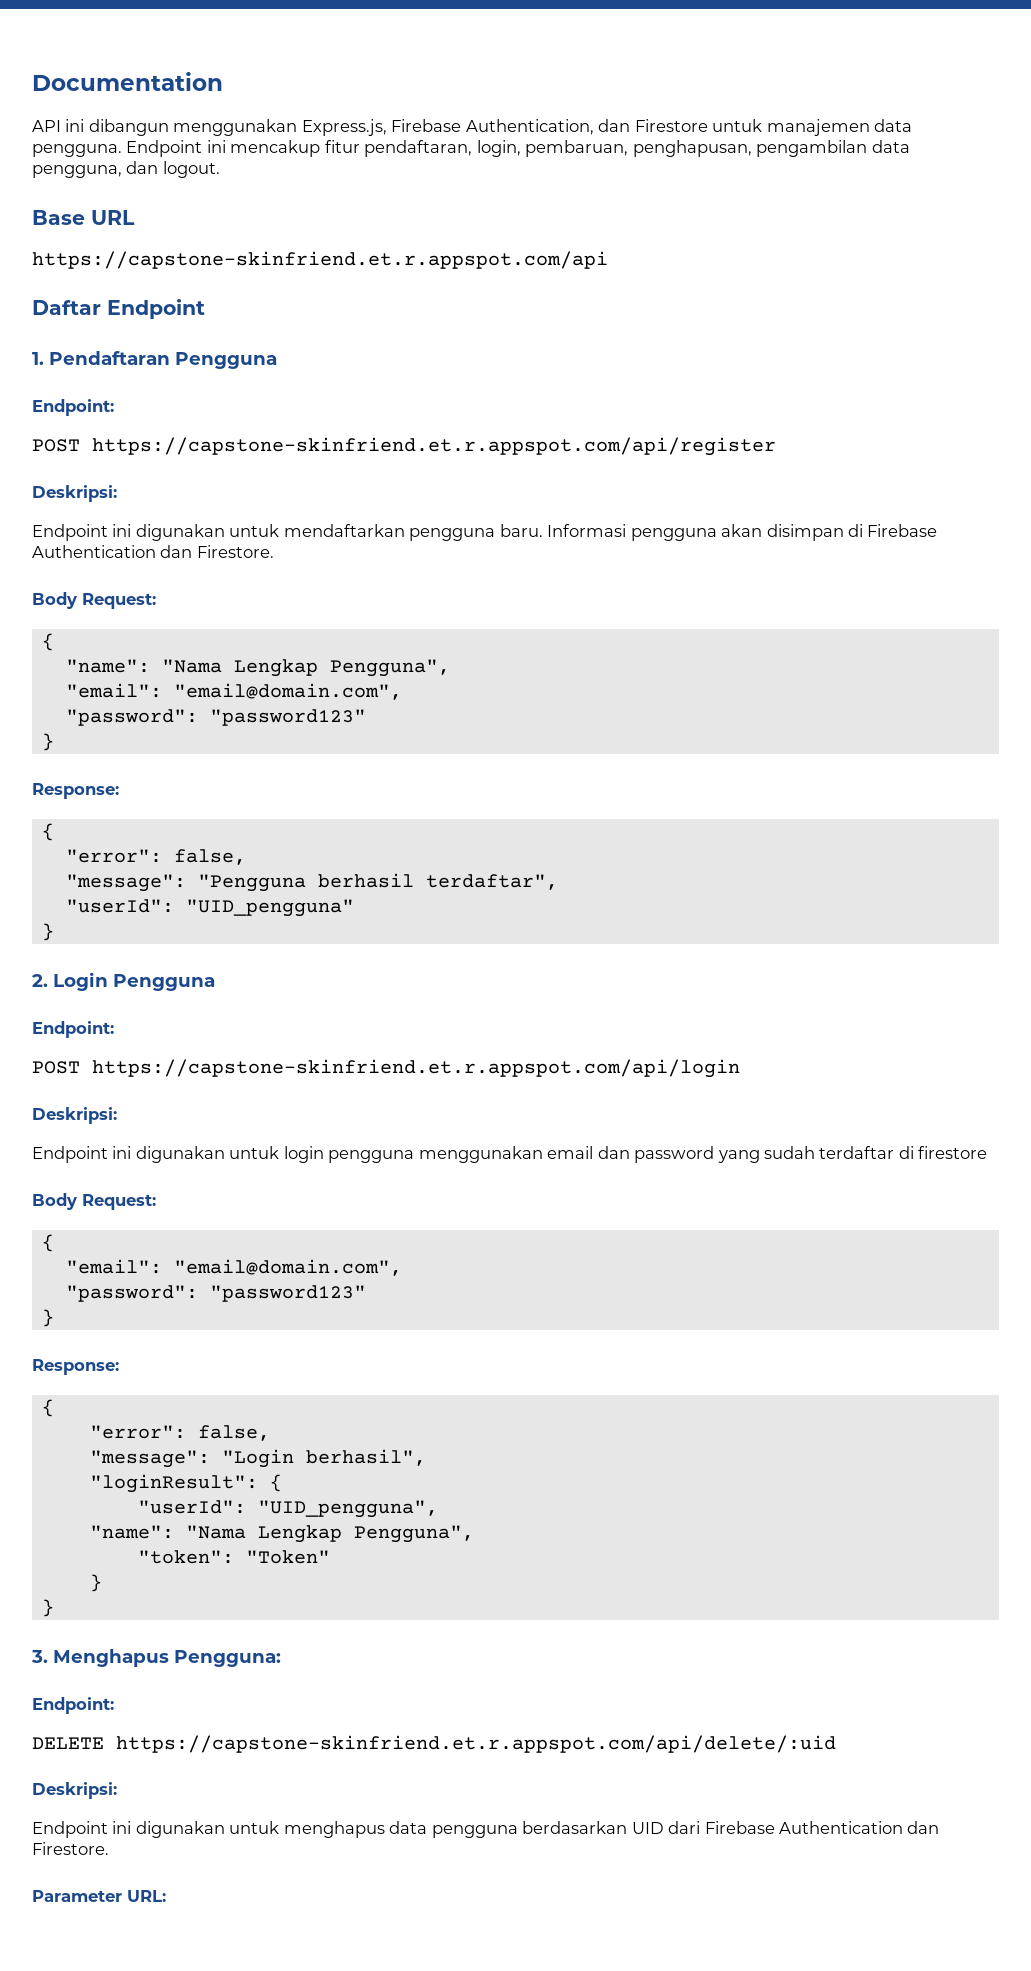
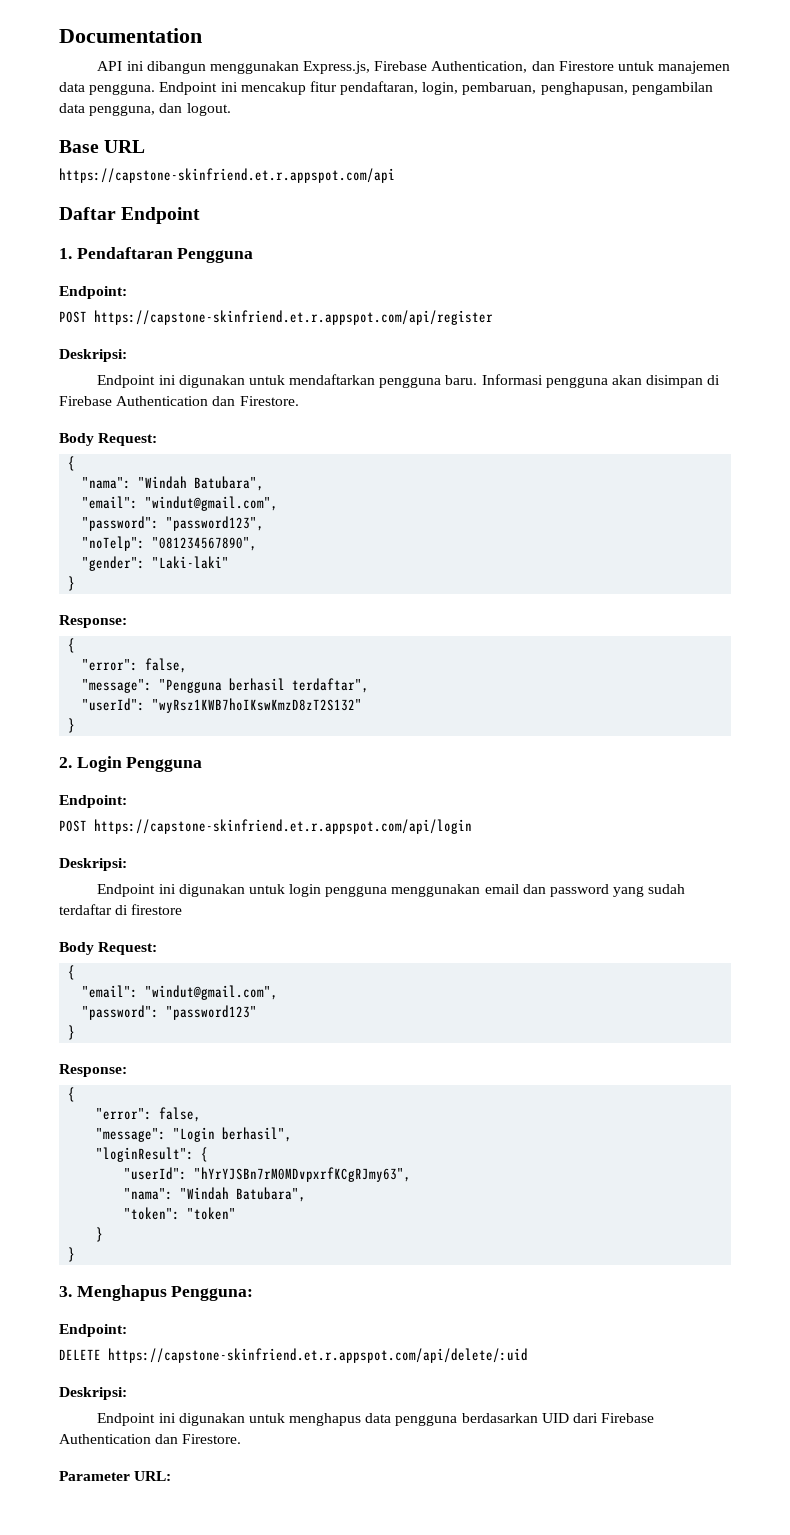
[65,659,450,677] [65,683,402,700] [65,709,366,726] "name": "Nama Lengkap Pengguna", // "email": "email@domain.com", // "password": "password123" -> [82,476,265,491] [82,496,279,511] [82,516,265,531] [82,536,258,551] [82,556,230,571] "nama": "Windah Batubara", // "email": "windut@gmail.com", // "password": "password123", // "noTelp": "081234567890", // "gender": "Laki-laki"
[185,899,354,917] "UID_pengguna" -> [152,698,363,713] "wyRsz1KWB7hoIKswKmzD8zT2S132"
[173,1259,402,1276] "email@domain.com", -> [145,985,279,1000] "windut@gmail.com",
[257,1500,438,1518] [89,1525,474,1543] "UID_pengguna", // "name": "Nama Lengkap Pengguna", -> [194,1167,412,1182] [124,1187,307,1202] "hYrYJSBn7rM0MDvpxrfKCgRJmy63", // "nama": "Windah Batubara",
[245,1550,330,1564] "Token" -> [187,1207,237,1220] "token"

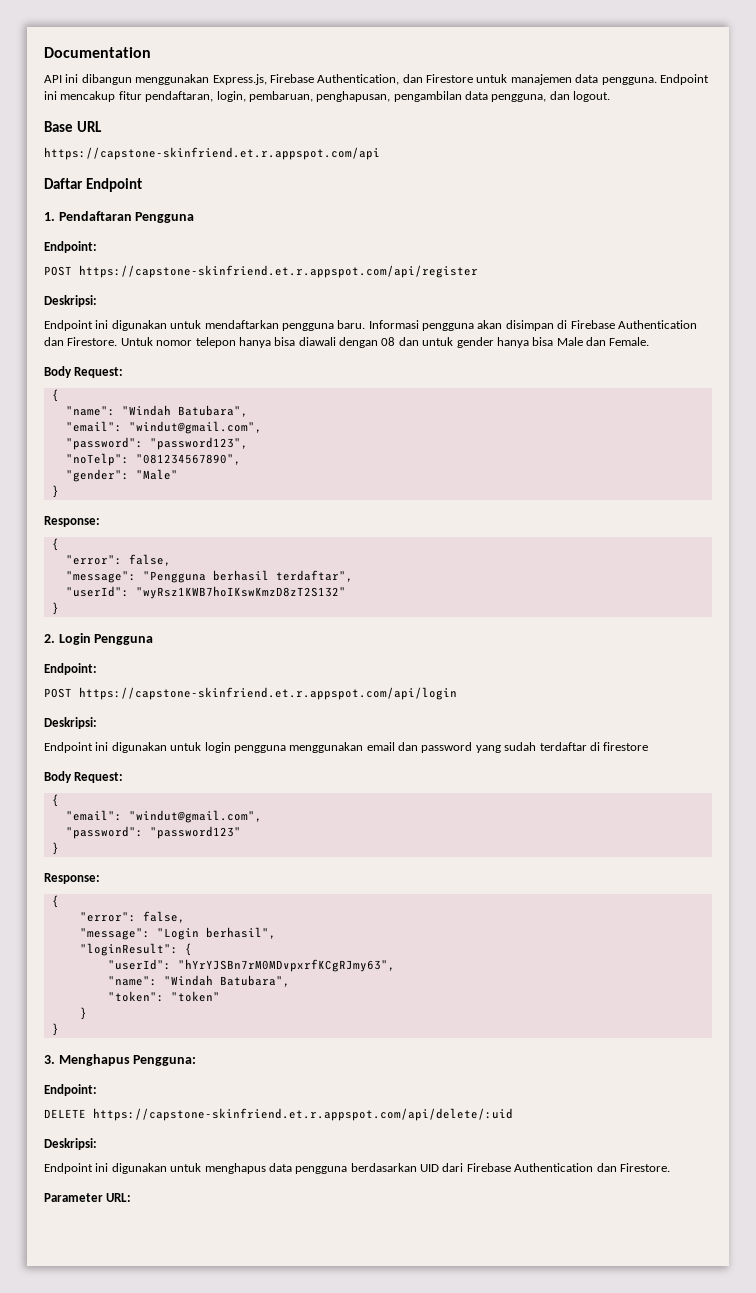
[59,433,158,446] [68,456,76,471] [82,477,132,489] // Body Request: // { // "nama": -> [120,337,650,348] [44,366,124,378] [51,389,59,402] [65,406,115,416] Untuk nomor telepon hanya bisa diawali dengan 08 dan untuk gender hanya bisa Male dan Female. // Body Request: // { // "name":
[152,556,230,569] "Laki-laki" -> [135,469,178,480] "Male"
[124,1188,174,1200] "nama": -> [107,976,157,986] "name":

